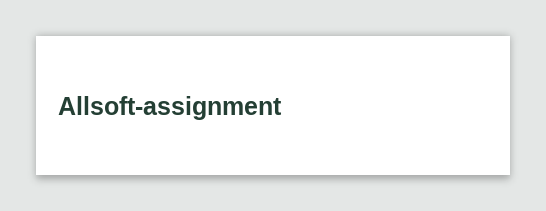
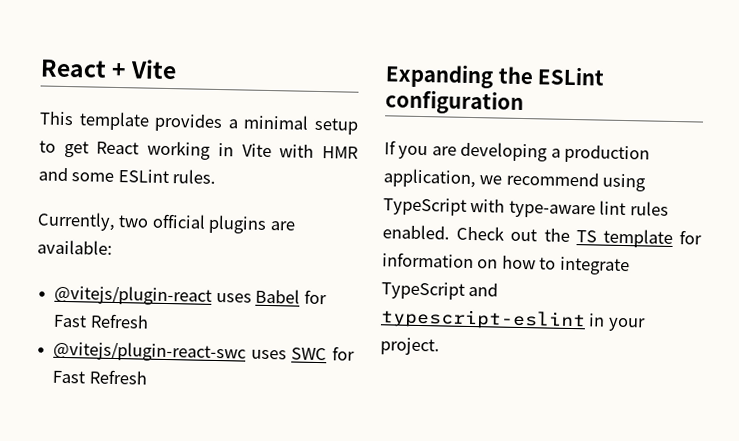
[58,96,282,120] Allsoft-assignment -> [40,59,178,80] [39,111,359,135] [39,140,359,160] [38,167,217,184] [37,211,295,234] [37,239,113,255] [54,284,327,306] [53,313,149,329] [53,340,355,363] [52,369,147,385] [385,63,606,89] [385,89,524,116] [384,140,651,164] [383,168,647,192] [383,197,669,219] [382,224,702,248] [382,252,630,276] [381,281,499,300] [380,308,646,332] [380,337,440,356] React + Vite // This template provides a minimal setup to get React working in Vite with HMR and some ESLint rules. // Currently, two official plugins are available: // @vitejs/plugin-react uses Babel for Fast Refresh // @vitejs/plugin-react-swc uses SWC for Fast Refresh // Expanding the ESLint configuration // If you are developing a production application, we recommend using TypeScript with type-aware lint rules enabled. Check out the TS template for information on how to integrate TypeScript and typescript-eslint in your project.

